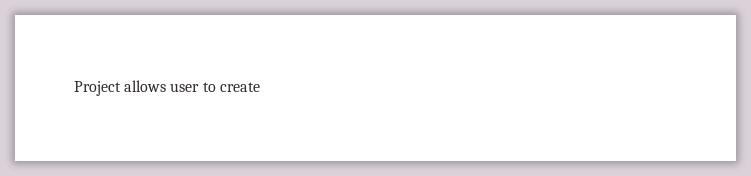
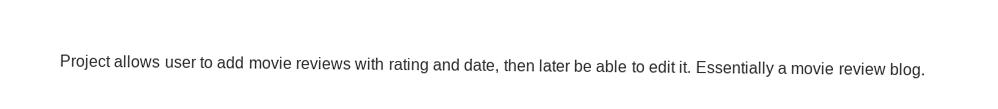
[219,82,260,92] create -> [216,56,926,79] add movie reviews with rating and date, then later be able to edit it. Essentially a movie review blog.

